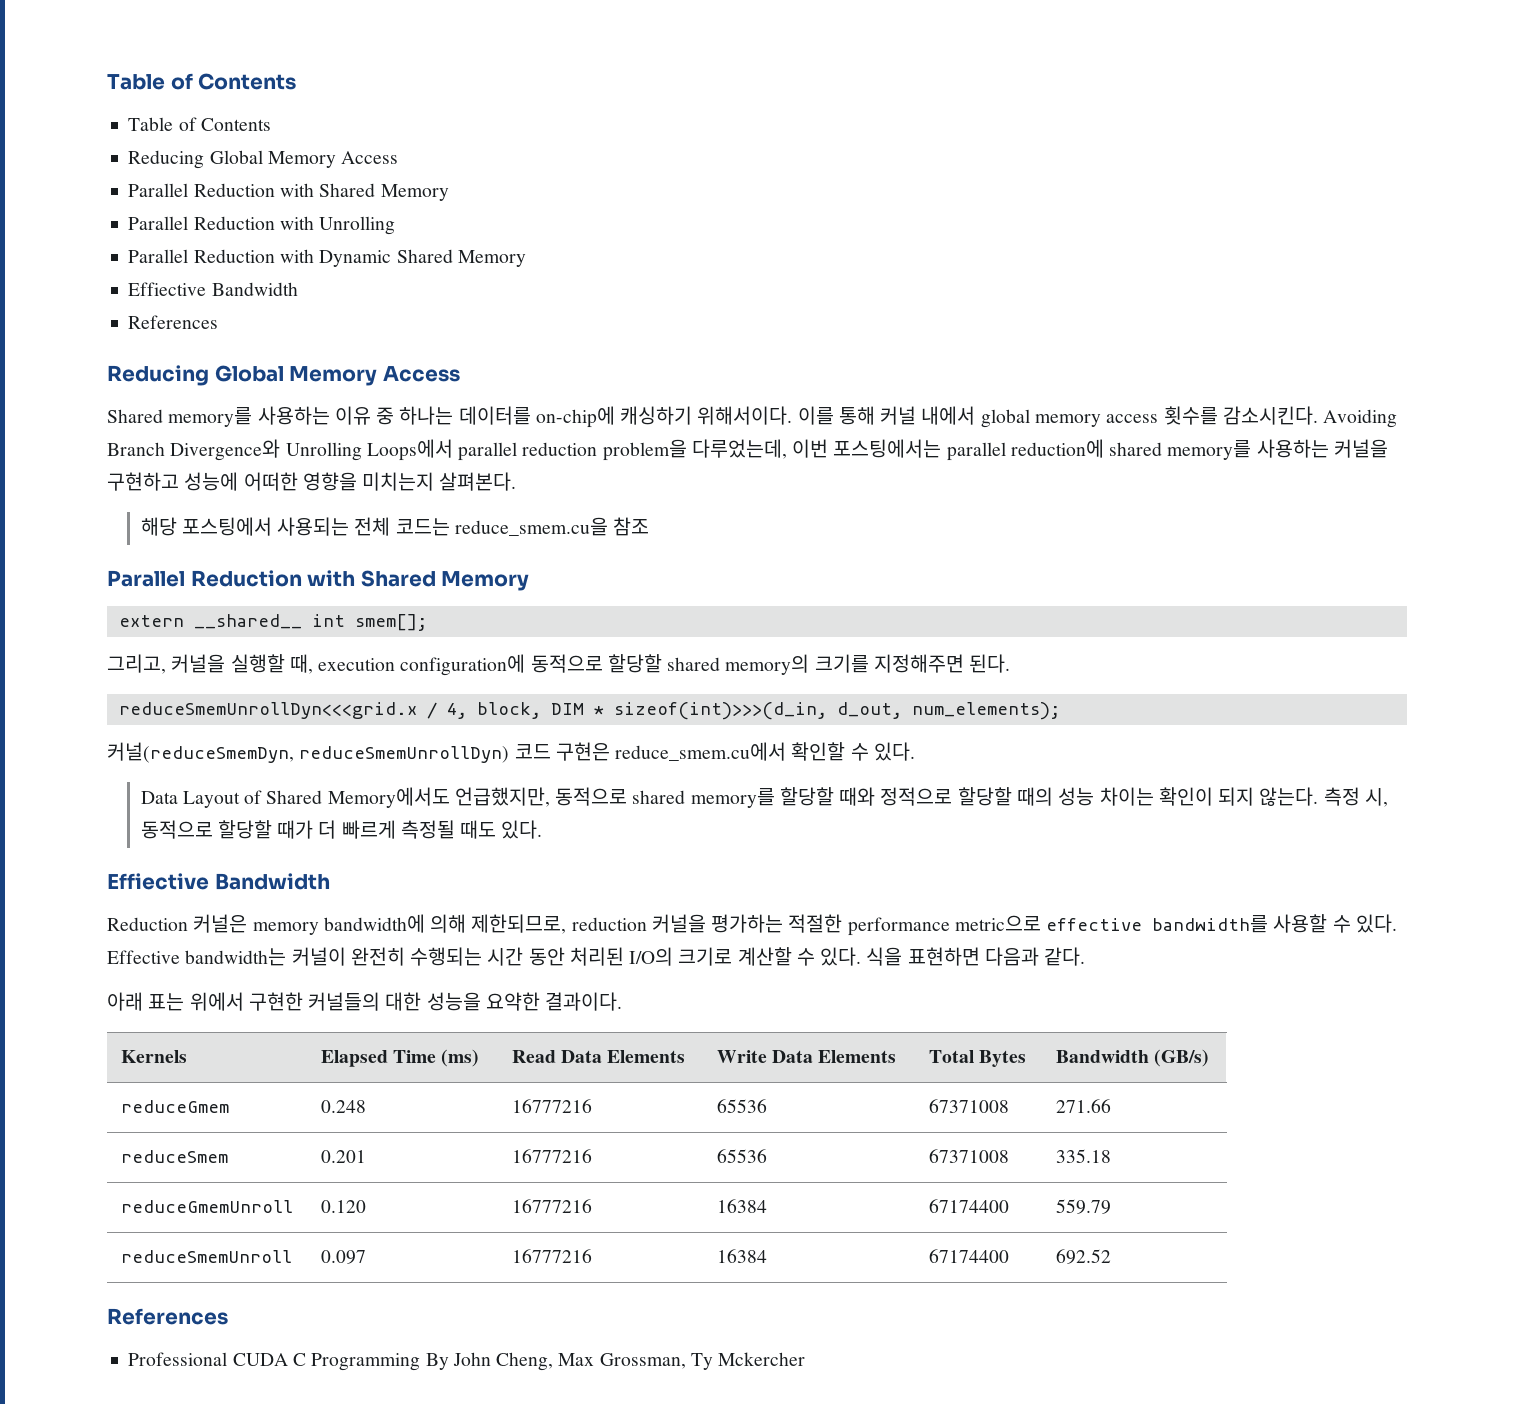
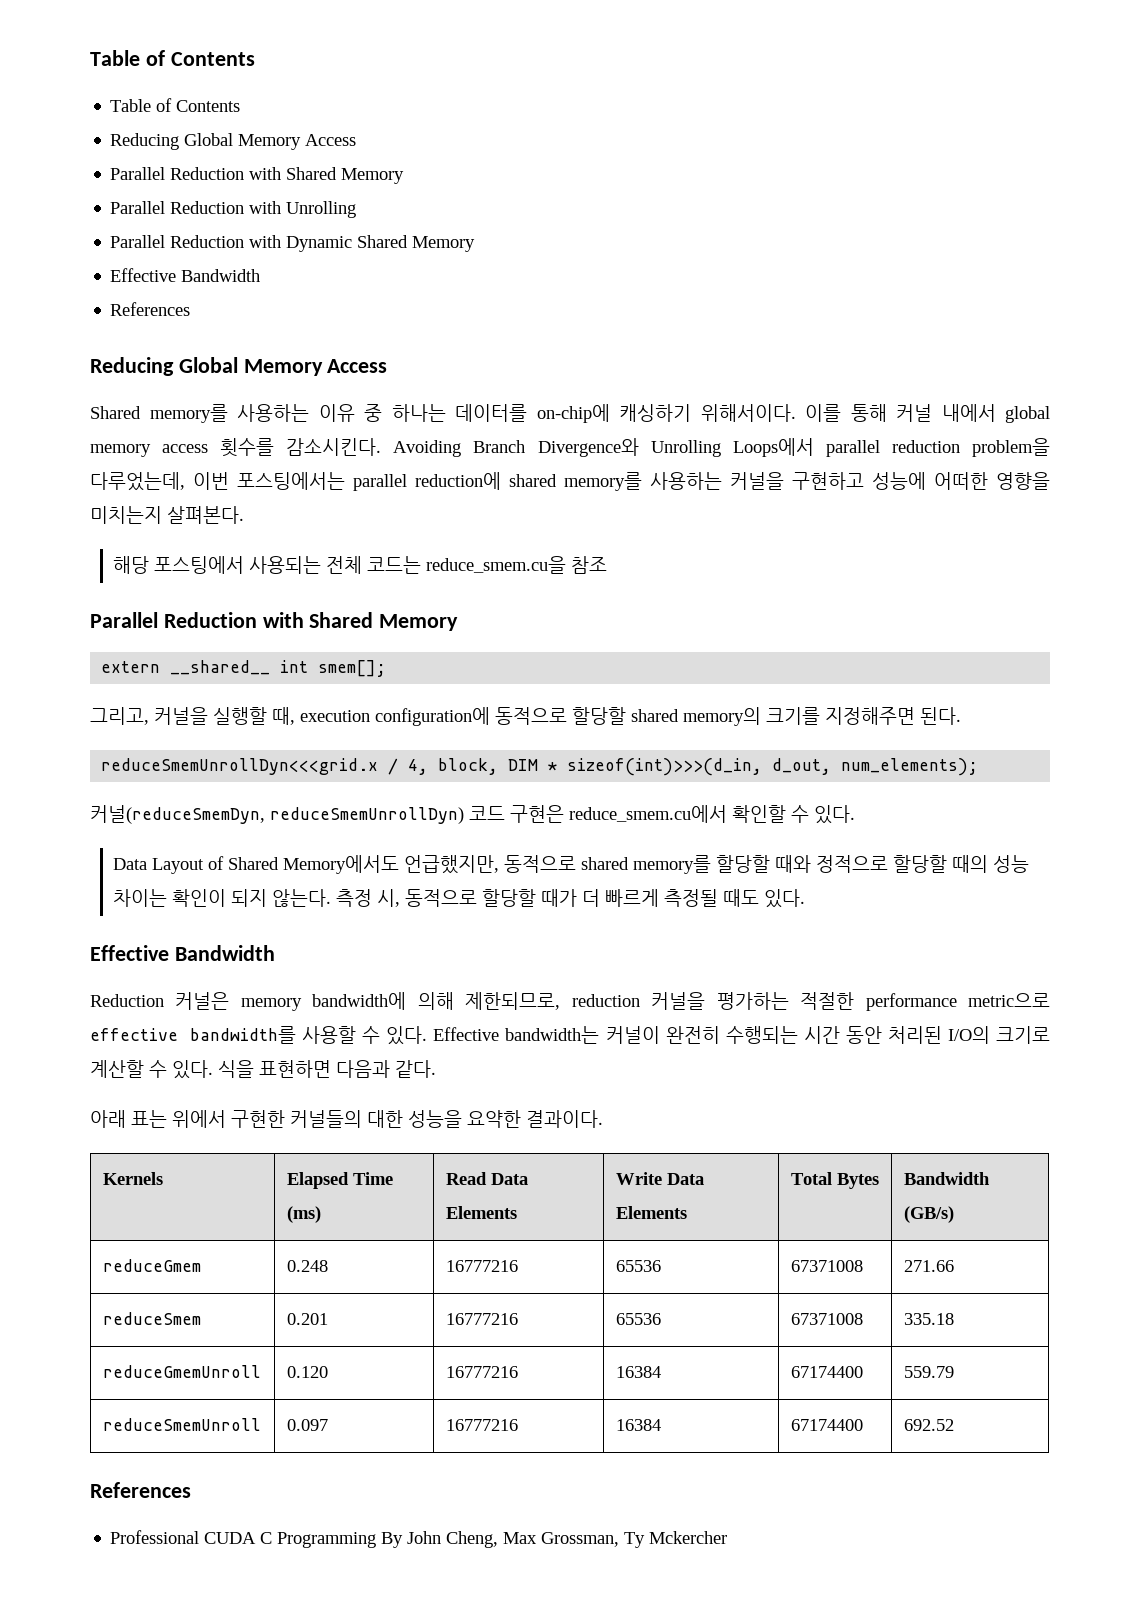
[128,282,207,296] Effiective -> [110,268,177,282] Effective
[107,873,209,890] Effiective -> [90,945,169,961] Effective

